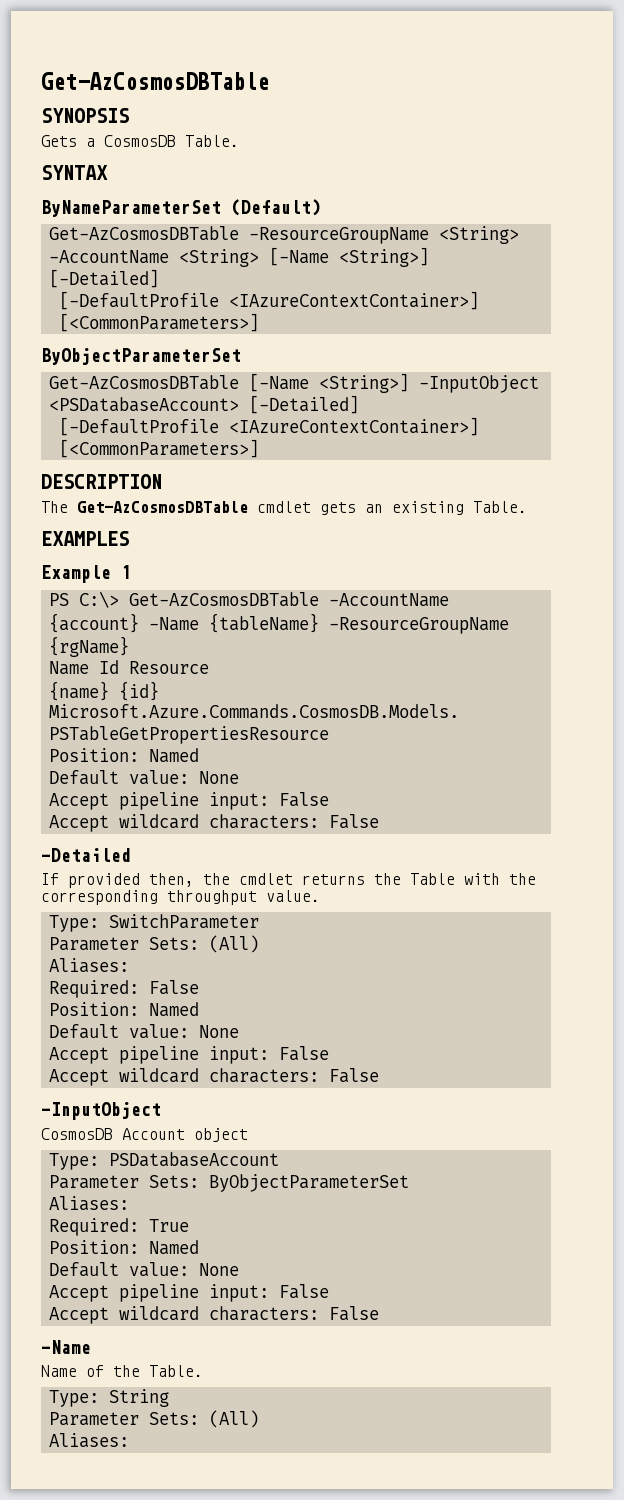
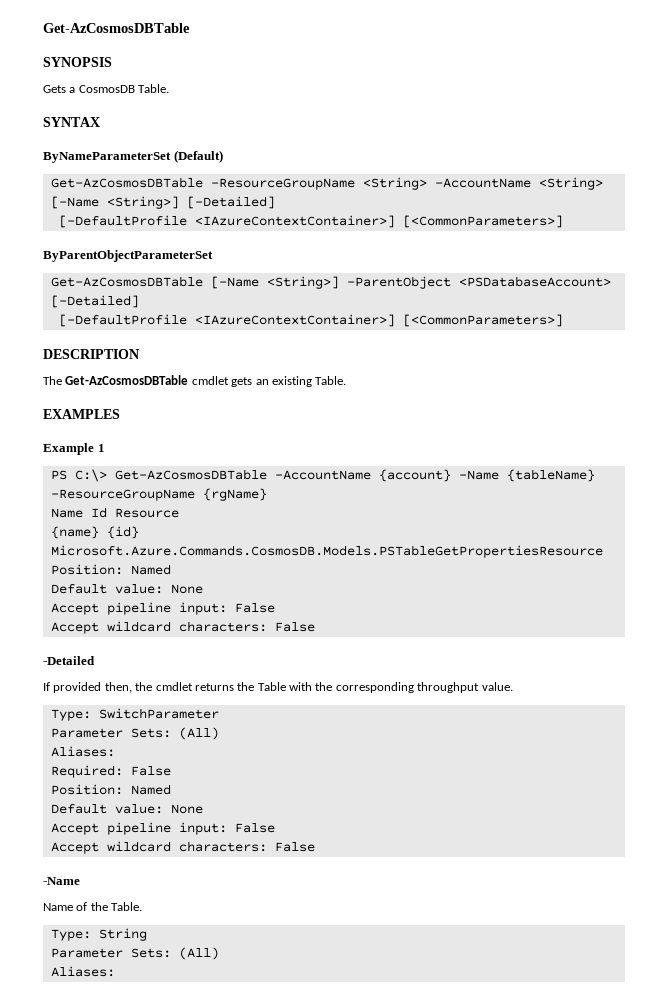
[41,348,241,365] ByObjectParameterSet -> [43,250,213,262] ByParentObjectParameterSet
[418,375,539,393] -InputObject -> [346,276,451,289] -ParentObject
[41,1102,161,1120] [41,1128,248,1142] [48,1152,279,1170] [48,1174,409,1192] [48,1196,129,1211] [48,1218,189,1236] [48,1240,199,1255] [48,1262,239,1277] [48,1284,329,1302] [48,1306,379,1324] // -InputObject // CosmosDB Account object // Type: PSDatabaseAccount // Parameter Sets: ByObjectParameterSet // Aliases: // Required: True // Position: Named // Default value: None // Accept pipeline input: False // Accept wildcard characters: False -> (315, 847) none

